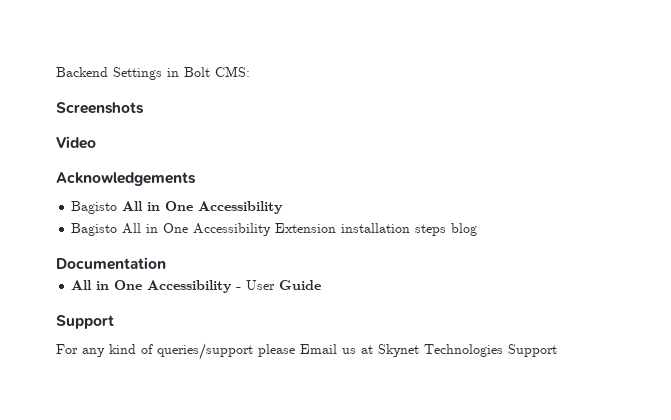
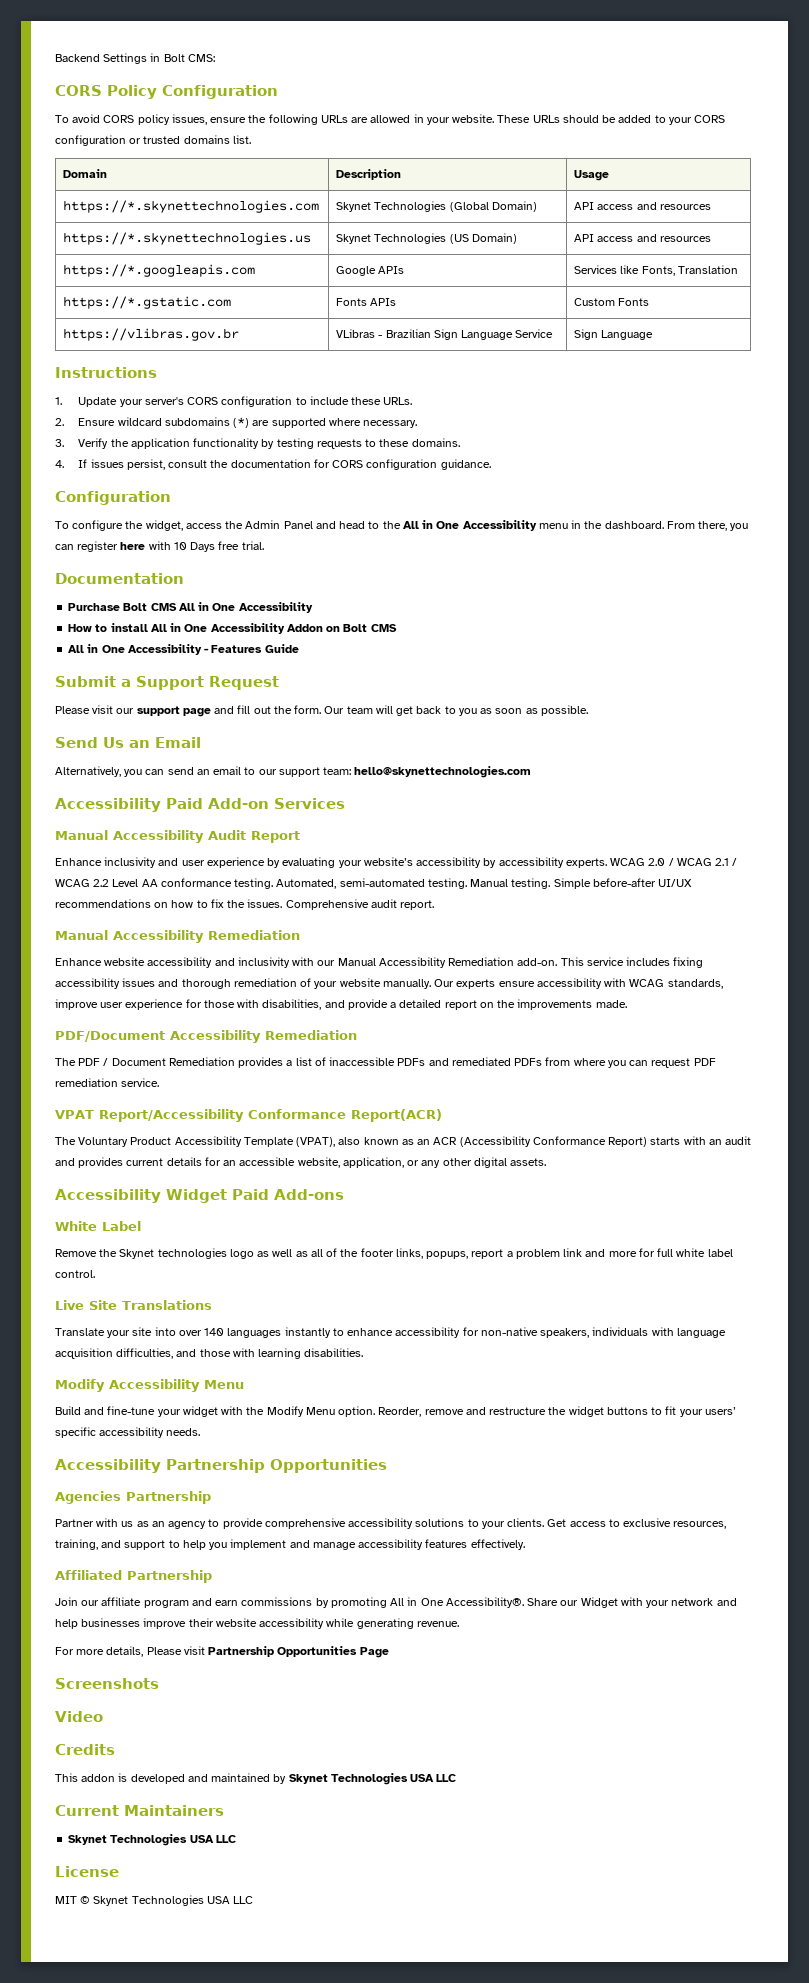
[56,102,144,114] [56,136,96,149] [56,172,196,186] [71,201,118,214] Screenshots // Video // Acknowledgements // Bagisto -> [55,85,278,99] [55,114,726,125] [55,135,251,146] [63,169,108,178] [336,169,402,180] [574,170,610,181] [63,200,320,213] [336,201,537,212] [574,202,711,210] [63,232,312,245] [336,233,517,244] [574,234,711,242] [63,264,256,277] [336,266,405,276] [574,265,738,276] [63,296,232,309] [336,298,397,306] [574,298,650,306] [63,328,240,341] [336,329,554,340] [574,329,654,340] [55,367,157,378] [55,396,413,407] [55,417,418,428] [55,438,460,449] [55,459,491,470] [55,491,171,505] [55,520,749,531] [55,541,264,552] [55,573,184,584] [68,603,177,611] CORS Policy Configuration // To avoid CORS policy issues, ensure the following URLs are allowed in your website. These URLs should be added to your CORS configuration or trusted domains list. // Domain | Description | Usage // https://*.skynettechnologies.com | Skynet Technologies (Global Domain) | API access and resources // https://*.skynettechnologies.us | Skynet Technologies (US Domain) | API access and resources // https://*.googleapis.com | Google APIs | Services like Fonts, Translation // https://*.gstatic.com | Fonts APIs | Custom Fonts // https://vlibras.gov.br | VLibras - Brazilian Sign Language Service | Sign Language // Instructions // 1. Update your server's CORS configuration to include these URLs. // 2. Ensure wildcard subdomains (*) are supported where necessary. // 3. Verify the application functionality by testing requests to these domains. // 4. If issues persist, consult the documentation for CORS configuration guidance. // Configuration // To configure the widget, access the Admin Panel and head to the All in One Accessibility menu in the dashboard. From there, you can register here with 10 Days free trial. // Documentation // Purchase Bolt CMS
[71,223,478,236] [56,257,166,270] Bagisto All in One Accessibility Extension installation steps blog // Documentation -> [68,623,397,634] How to install All in One Accessibility Addon on Bolt CMS
[246,280,276,290] User -> [211,645,263,653] Features
[56,315,114,329] [56,343,557,360] Support // For any kind of queries/support please Email us at Skynet Technologies Support -> [55,676,279,690] [55,705,588,717] [55,737,201,748] [55,766,532,778] [55,798,345,812] [55,830,300,843] [55,857,738,868] [55,878,693,889] [55,899,435,910] [55,930,300,943] [55,957,704,968] [55,978,723,989] [55,999,627,1010] [55,1030,357,1043] [55,1057,716,1068] [55,1078,160,1087] [55,1109,442,1122] [55,1136,752,1147] [55,1157,547,1168] [55,1189,344,1203] [55,1221,141,1231] [55,1248,733,1259] [55,1270,95,1278] [55,1300,212,1310] [55,1327,726,1338] [55,1348,364,1359] [55,1379,244,1392] [55,1406,736,1417] [55,1427,201,1438] [55,1459,387,1473] [55,1491,211,1504] [55,1518,727,1529] [55,1539,525,1550] [55,1570,212,1583] [55,1597,737,1608] [55,1618,459,1629] [55,1646,389,1658] [55,1678,159,1689] [55,1711,103,1722] [55,1744,115,1755] [55,1773,457,1785] [55,1805,224,1816] [68,1834,236,1846] [55,1866,119,1877] [55,1895,254,1906] Submit a Support Request // Please visit our support page and fill out the form. Our team will get back to you as soon as possible. // Send Us an Email // Alternatively, you can send an email to our support team: hello@skynettechnologies.com // Accessibility Paid Add-on Services // Manual Accessibility Audit Report // Enhance inclusivity and user experience by evaluating your website’s accessibility by accessibility experts. WCAG 2.0 / WCAG 2.1 / WCAG 2.2 Level AA conformance testing. Automated, semi-automated testing. Manual testing. Simple before-after UI/UX recommendations on how to fix the issues. Comprehensive audit report. // Manual Accessibility Remediation // Enhance website accessibility and inclusivity with our Manual Accessibility Remediation add-on. This service includes fixing accessibility issues and thorough remediation of your website manually. Our experts ensure accessibility with WCAG standards, improve user experience for those with disabilities, and provide a detailed report on the improvements made. // PDF/Document Accessibility Remediation // The PDF / Document Remediation provides a list of inaccessible PDFs and remediated PDFs from where you can request PDF remediation service. // VPAT Report/Accessibility Conformance Report(ACR) // The Voluntary Product Accessibility Template (VPAT), also known as an ACR (Accessibility Conformance Report) starts with an audit and provides current details for an accessible website, application, or any other digital assets. // Accessibility Widget Paid Add-ons // White Label // Remove the Skynet technologies logo as well as all of the footer links, popups, report a problem link and more for full white label control. // Live Site Translations // Translate your site into over 140 languages instantly to enhance accessibility for non-native speakers, individuals with language acquisition difficulties, and those with learning disabilities. // Modify Accessibility Menu // Build and fine-tune your widget with the Modify Menu option. Reorder, remove and restructure the widget buttons to fit your users’ specific accessibility needs. // Accessibility Partnership Opportunities // Agencies Partnership // Partner with us as an agency to provide comprehensive accessibility solutions to your clients. Get access to exclusive resources, training, and support to help you implement and manage accessibility features effectively. // Affiliated Partnership // Join our affiliate program and earn commissions by promoting All in One Accessibility®. Share our Widget with your network and help businesses improve their website accessibility while generating revenue. // For more details, Please visit Partnership Opportunities Page // Screenshots // Video // Credits // This addon is developed and maintained by Skynet Technologies USA LLC // Current Maintainers // Skynet Technologies USA LLC // License // MIT © Skynet Technologies USA LLC

